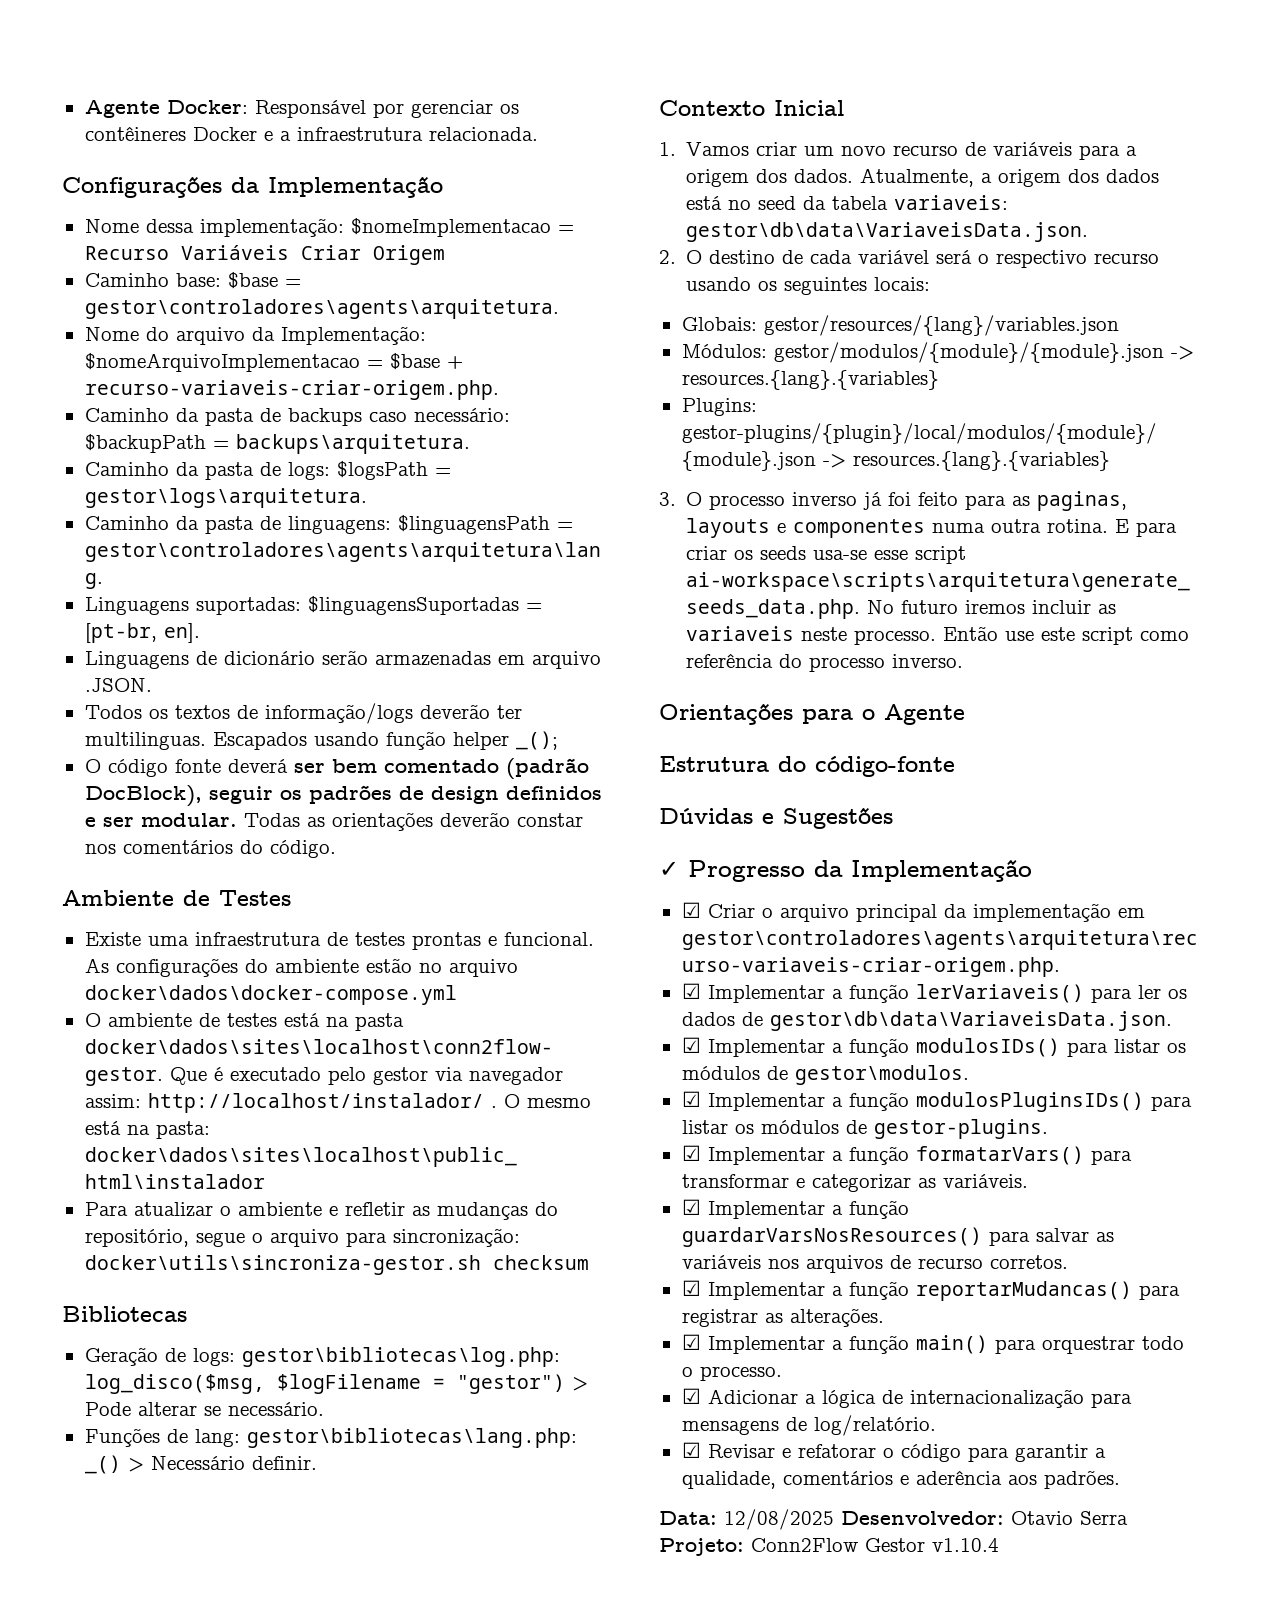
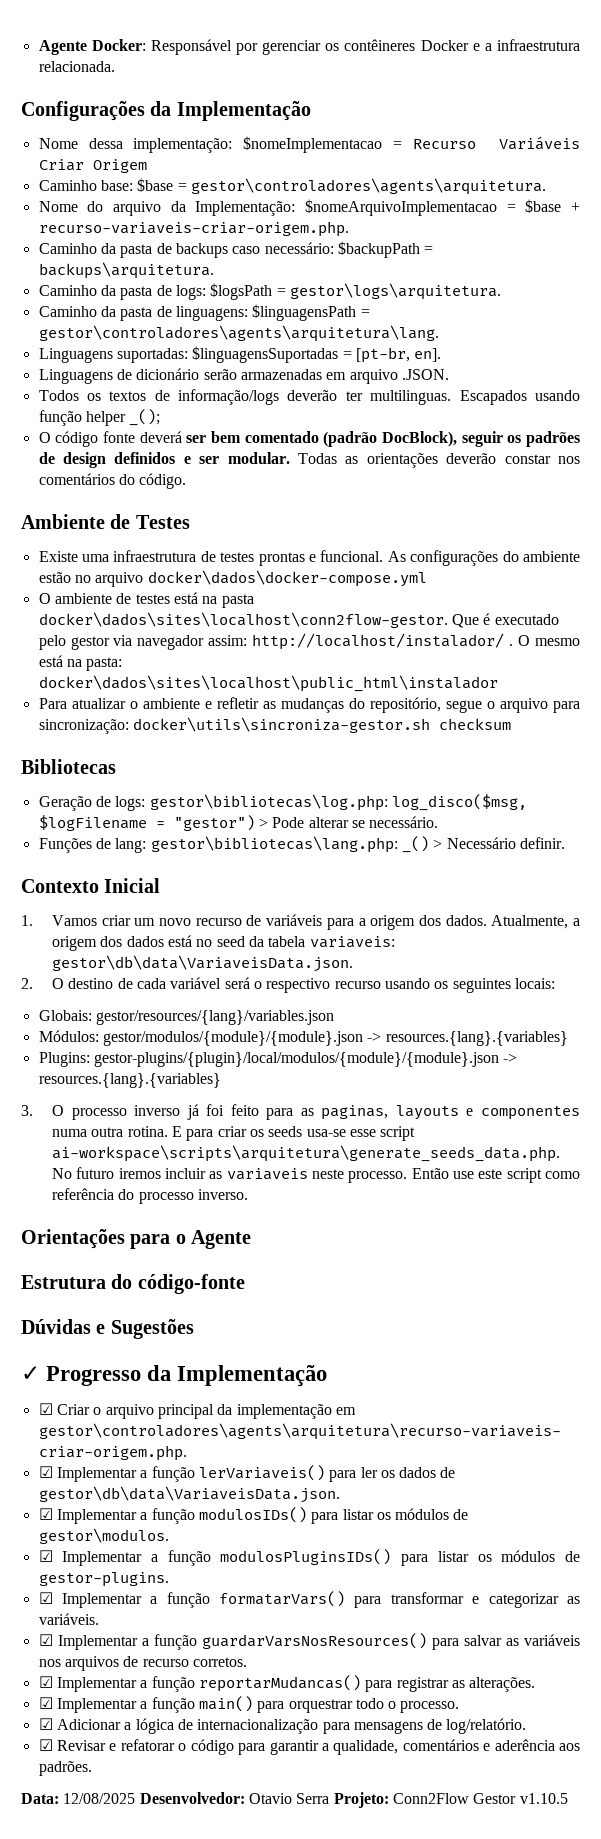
[932,1538,999,1552] v1.10.4 -> [519,1793,568,1804] v1.10.5

